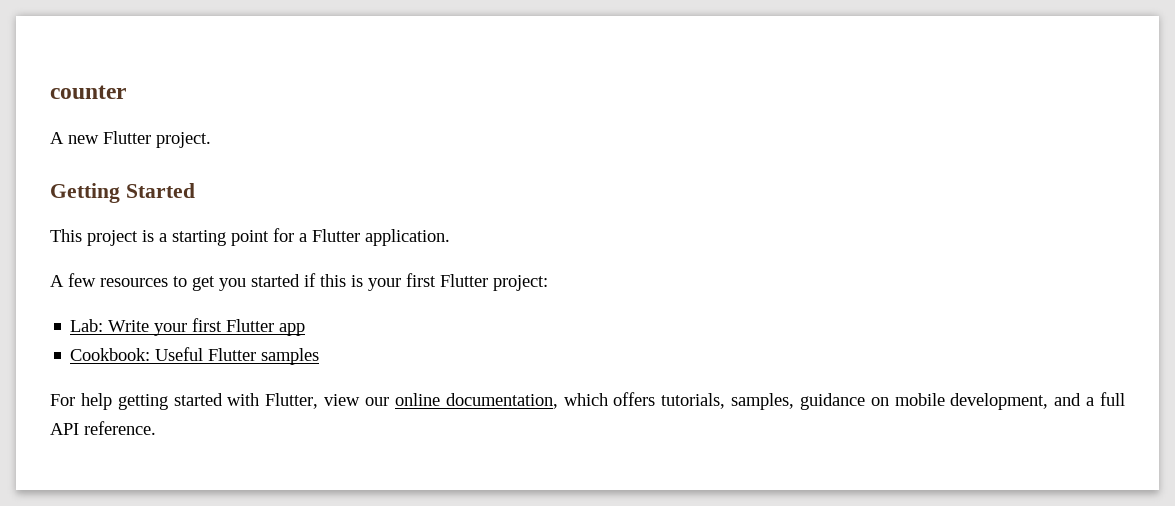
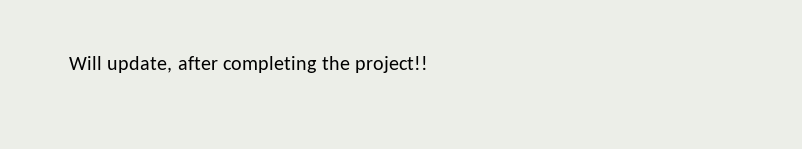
[50,85,126,99] [50,131,211,148] [50,183,195,203] [50,228,450,246] [50,273,548,291] [70,318,306,336] [70,347,320,365] [50,392,1125,410] [50,421,156,435] counter // A new Flutter project. // Getting Started // This project is a starting point for a Flutter application. // A few resources to get you started if this is your first Flutter project: // Lab: Write your first Flutter app // Cookbook: Useful Flutter samples // For help getting started with Flutter, view our online documentation, which offers tutorials, samples, guidance on mobile development, and a full API reference. -> [69,56,428,73] Will update, after completing the project!!

